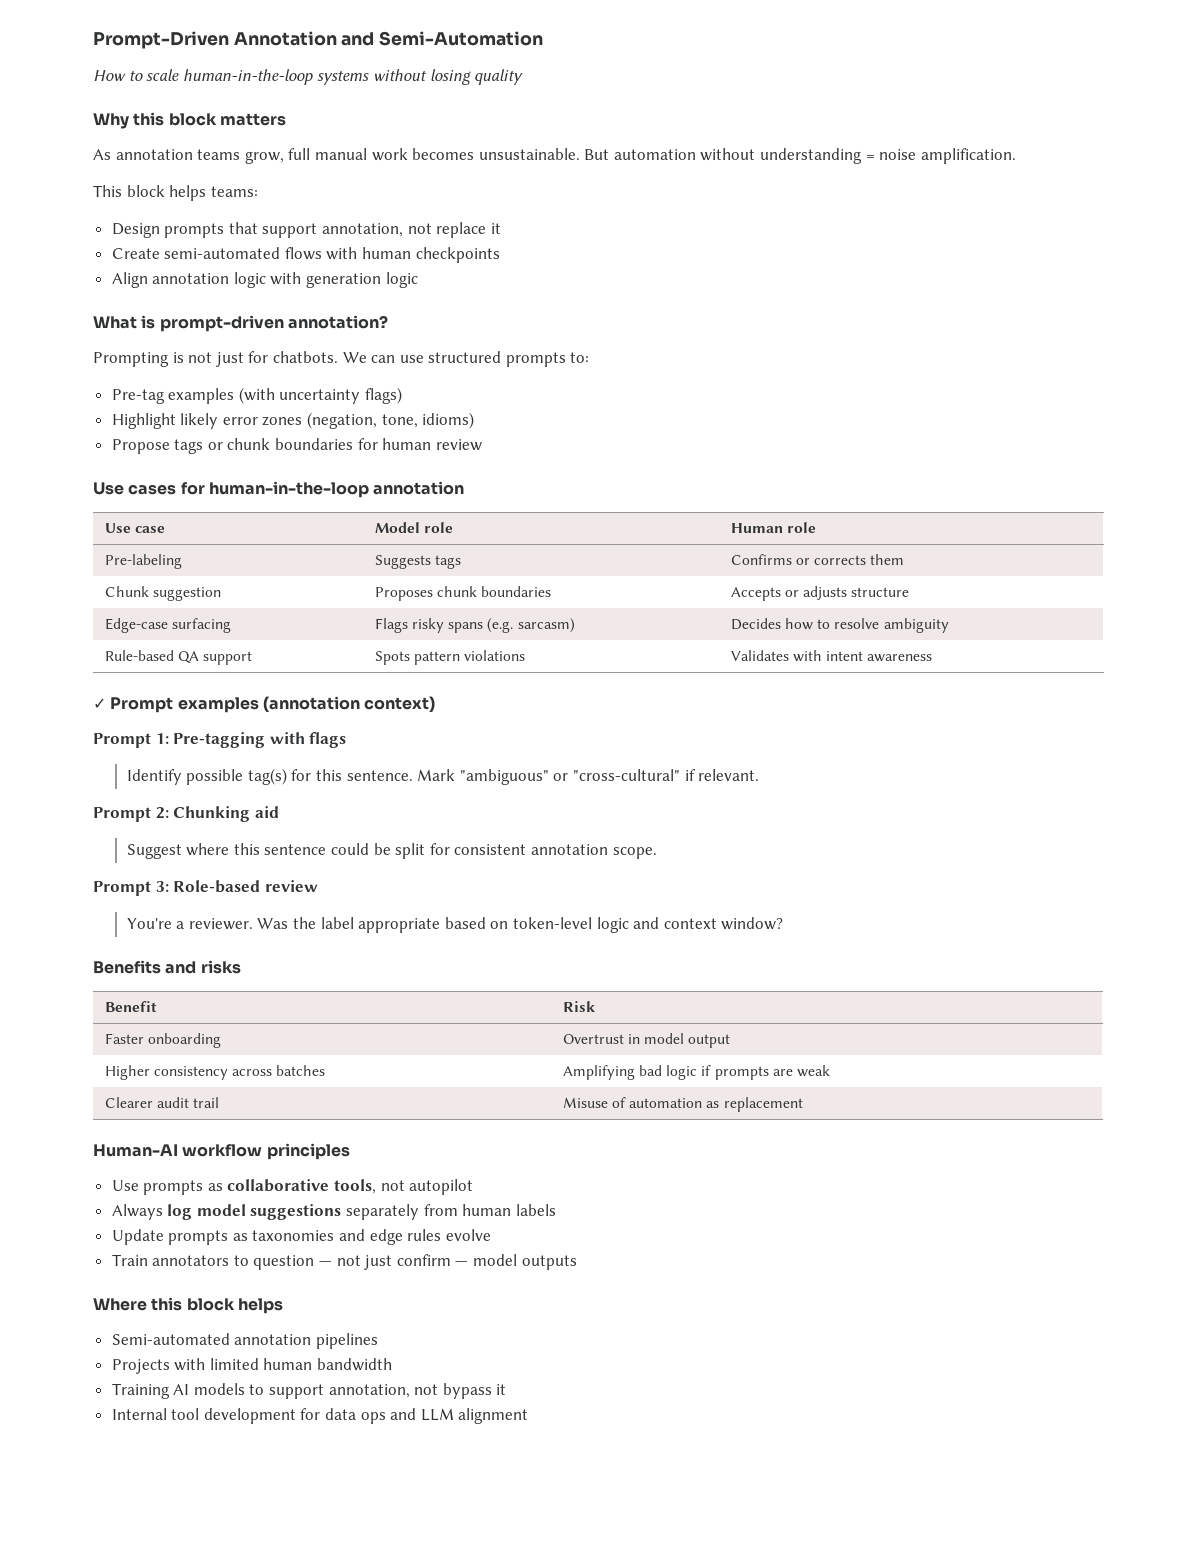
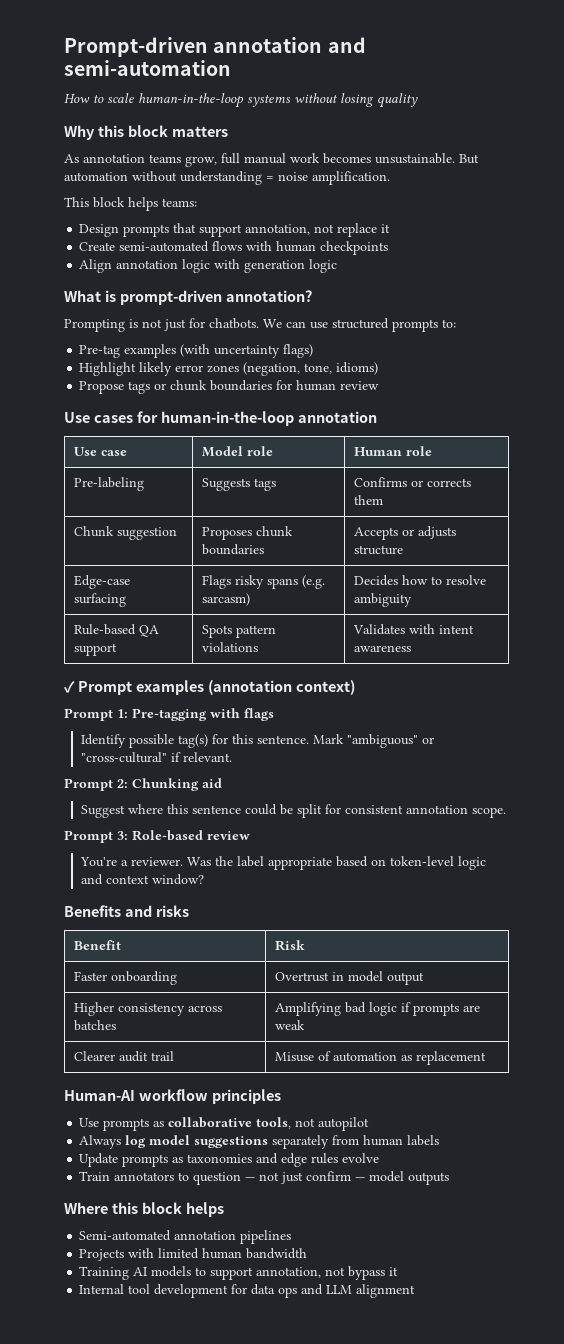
[93,31,544,49] Prompt-Driven Annotation and Semi-Automation -> [64,37,366,57] [64,60,231,76] Prompt-driven annotation and semi-automation

